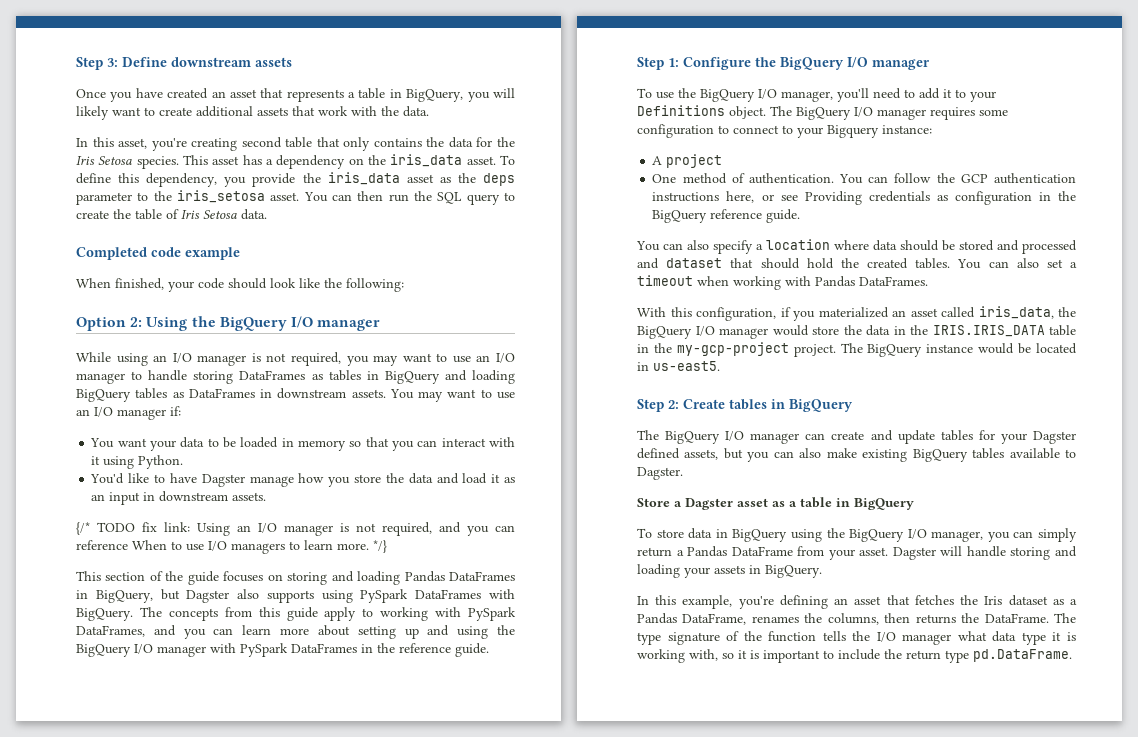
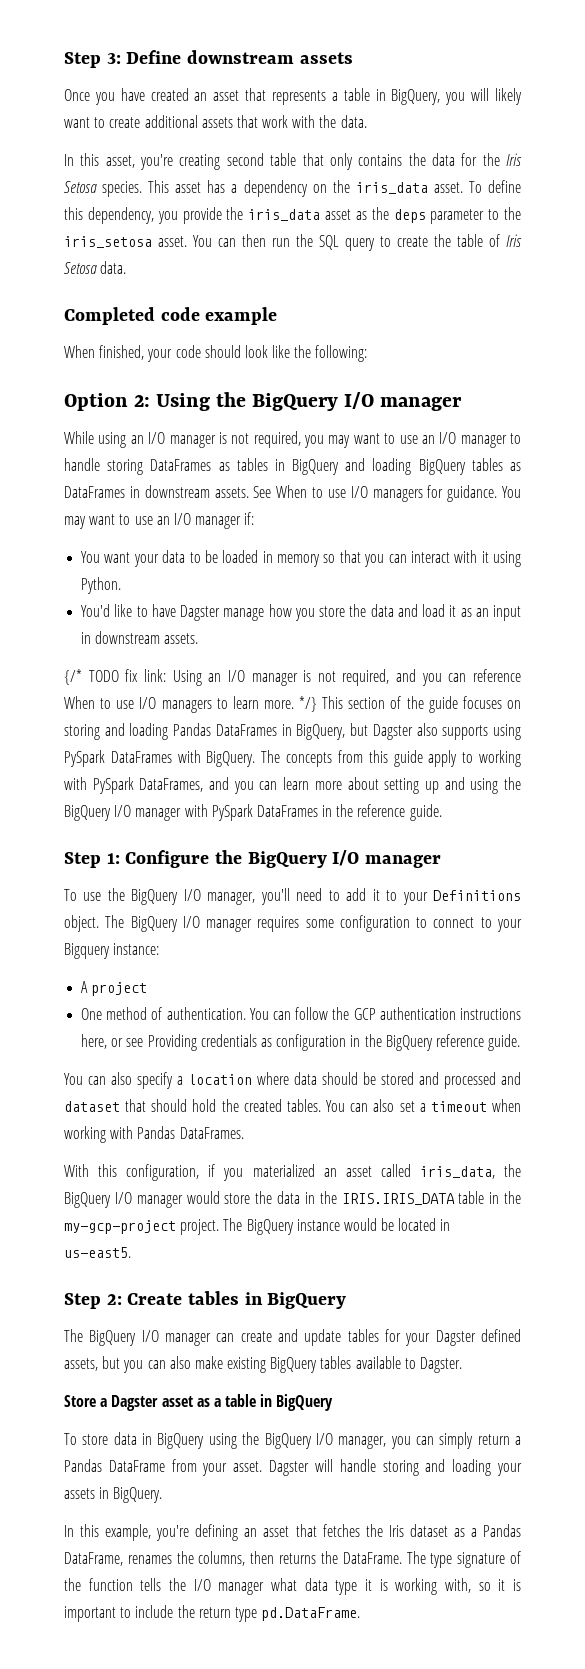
(386, 393) none -> [253,485,498,502] See When to use I/O managers for guidance.
(387, 546) // -> (318, 704) none

